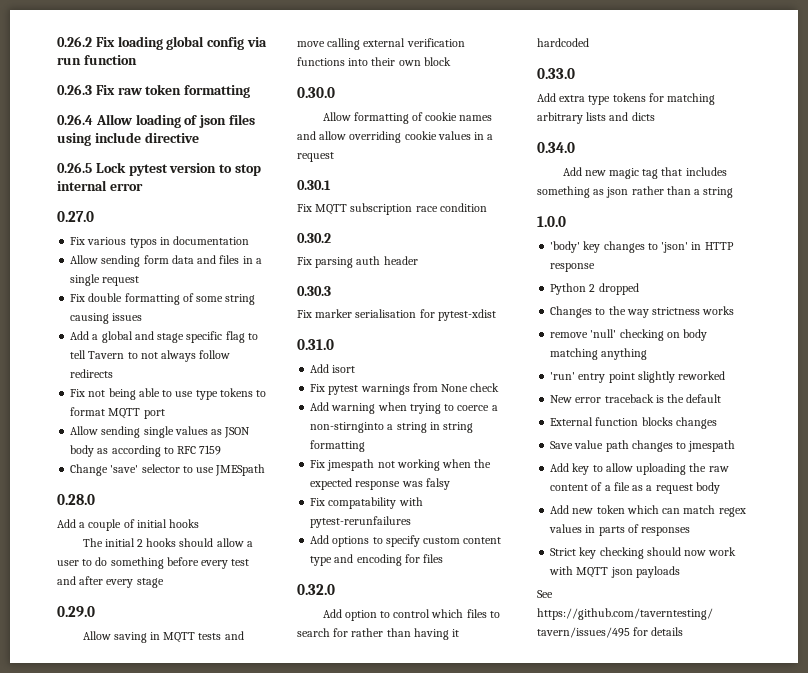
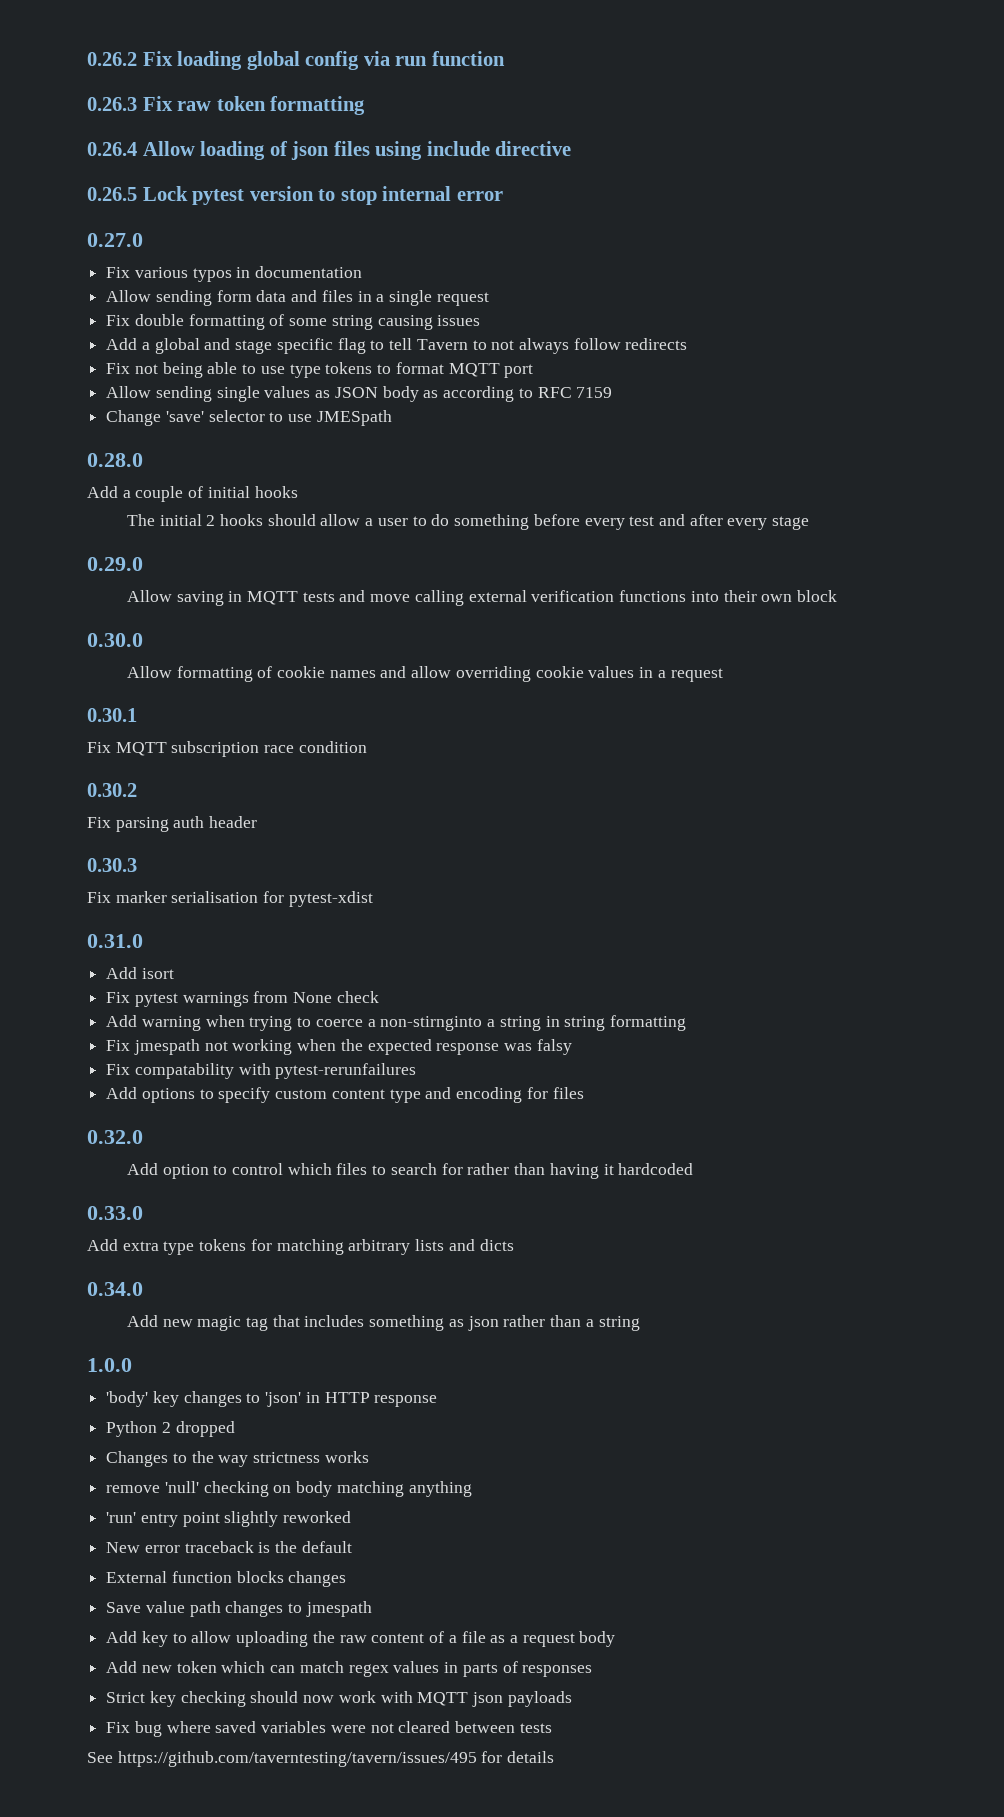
(680, 572) none -> [106,1721,552,1737] // Fix bug where saved variables were not cleared between tests

